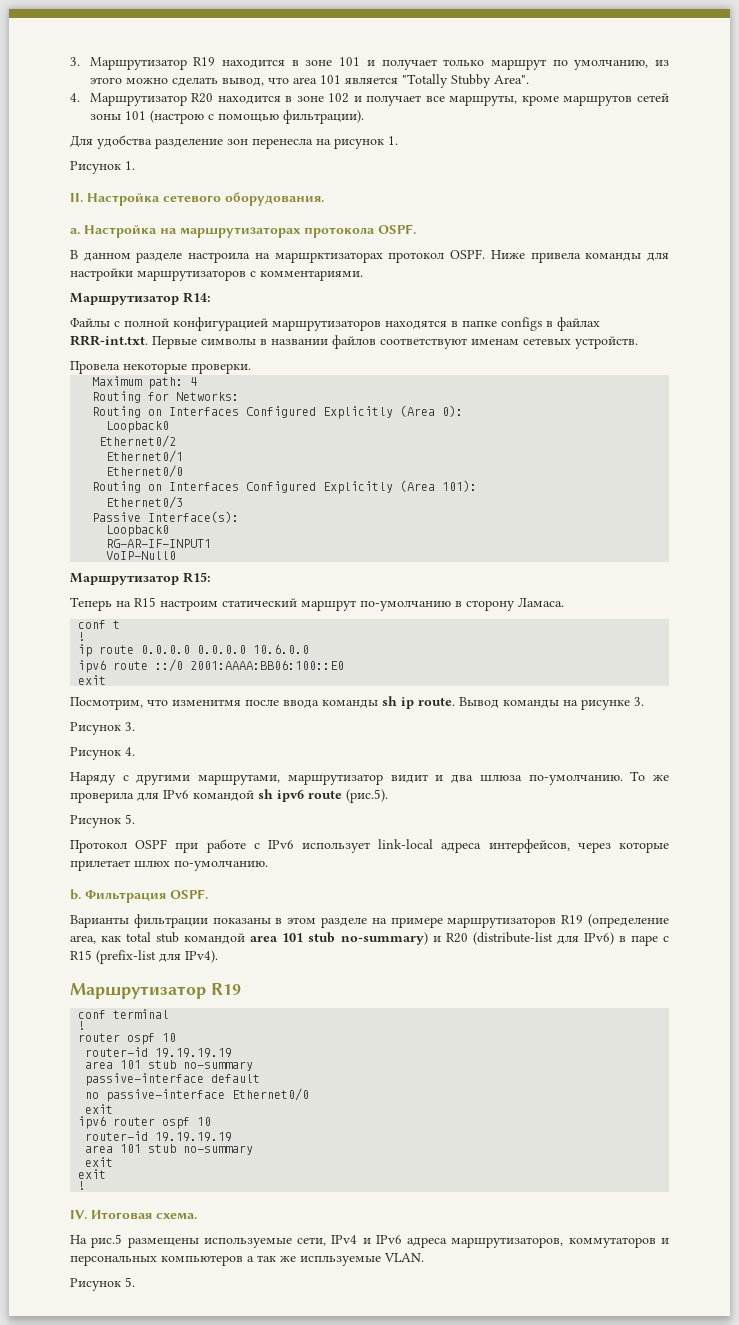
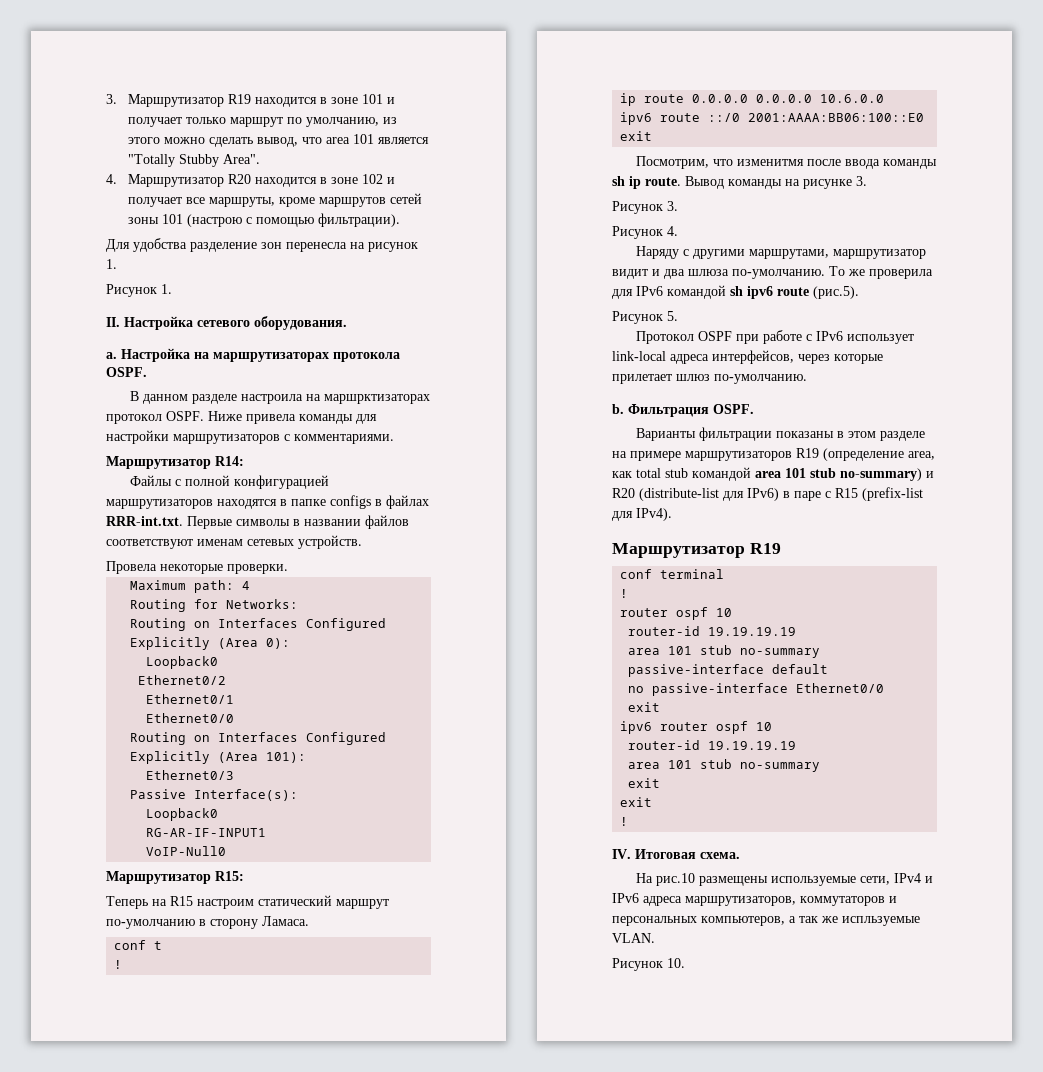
[134,861,170,868] шлюх -> [676,374,710,381] шлюз
[91,1234,123,1248] рис.5 -> [655,873,695,886] рис.10
[161,1255,243,1266] компьютеров -> [701,916,785,926] компьютеров,
[125,1277,135,1287] 5. -> [667,958,685,968] 10.

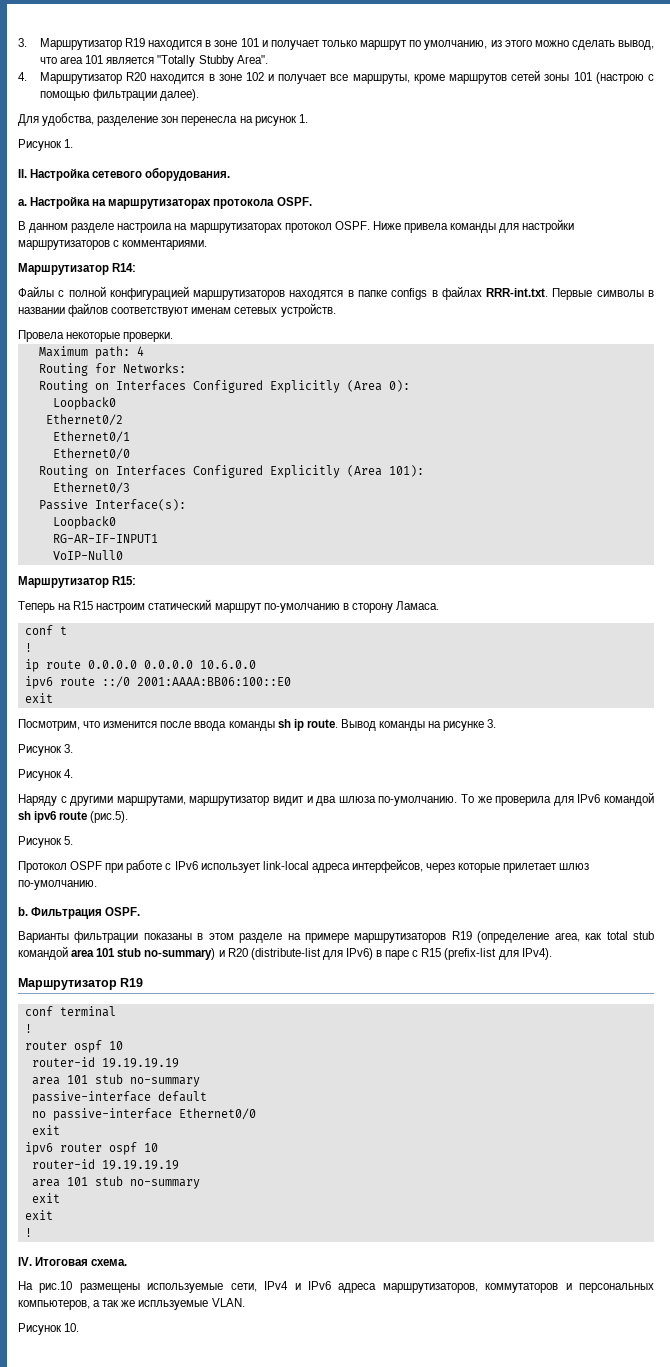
[318,213,401,227] фильтрации). -> [93,89,200,101] фильтрации далее).
[133,238,187,252] удобства -> [42,113,95,126] удобства,
[323,394,430,404] маршрктизаторах -> [189,223,282,233] маршрутизаторах
[736,159,804,166] изменитмя -> [103,721,158,728] изменится

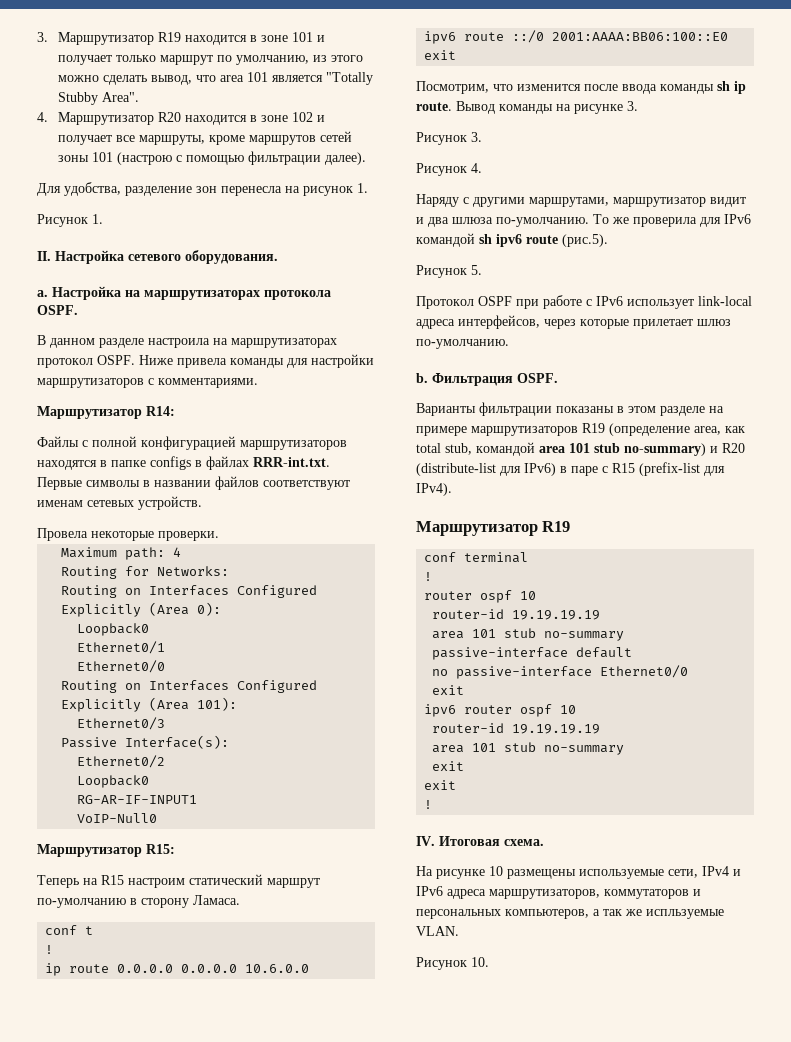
[45,414,123,426] // Ethernet0/2 -> (150, 629) none
(186, 505) none -> [77,755,166,768] // Ethernet0/2
[633,931,655,940] stub -> [445,443,472,455] stub,
[39,1281,73,1293] рис.10 -> [436,866,503,879] рисунке 10

